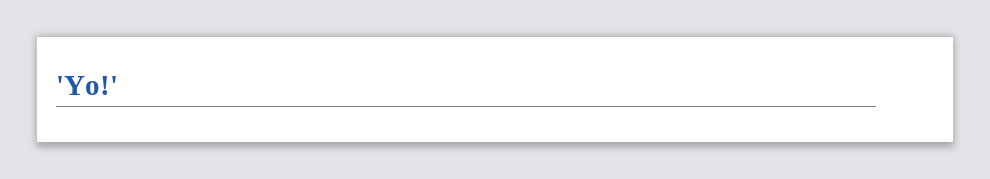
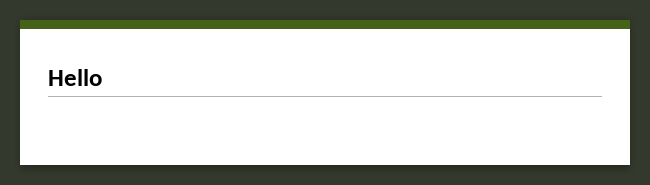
[56,76,118,95] 'Yo!' -> [48,69,102,86] Hello

